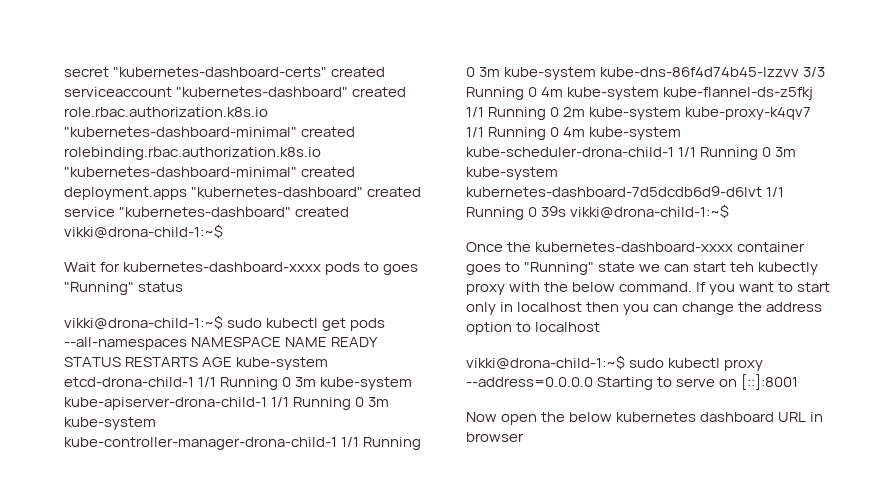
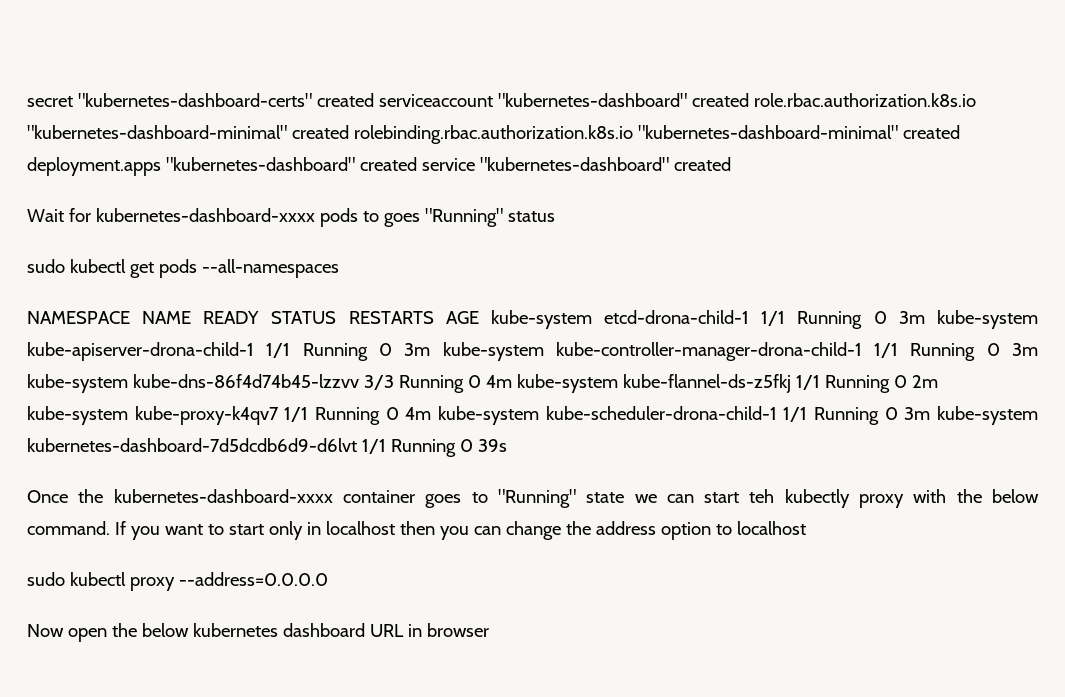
[64,224,223,239] vikki@drona-child-1:~$ -> (731, 164) none
[64,315,223,330] vikki@drona-child-1:~$ -> (555, 216) none
(187, 343) none -> (339, 268) //
[570,204,730,219] vikki@drona-child-1:~$ -> (507, 445) none
[466,355,625,370] vikki@drona-child-1:~$ -> (806, 528) none
[597,374,799,390] Starting to serve on [::]:8001 -> (328, 579) none

